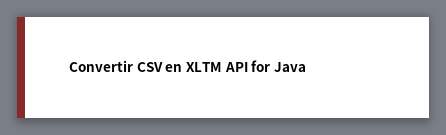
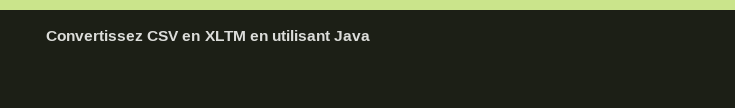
[69,60,133,72] Convertir -> [46,30,143,41] Convertissez
[224,60,271,72] API for -> [249,30,330,41] en utilisant

